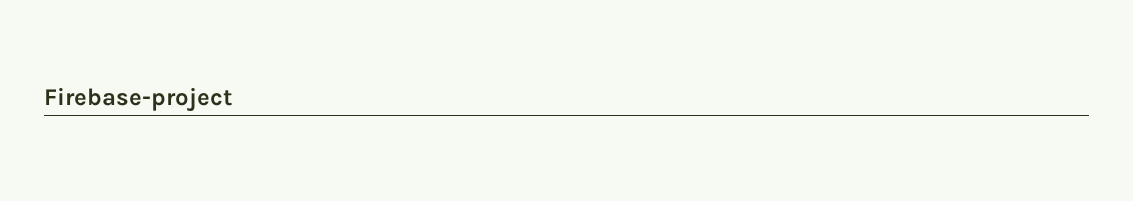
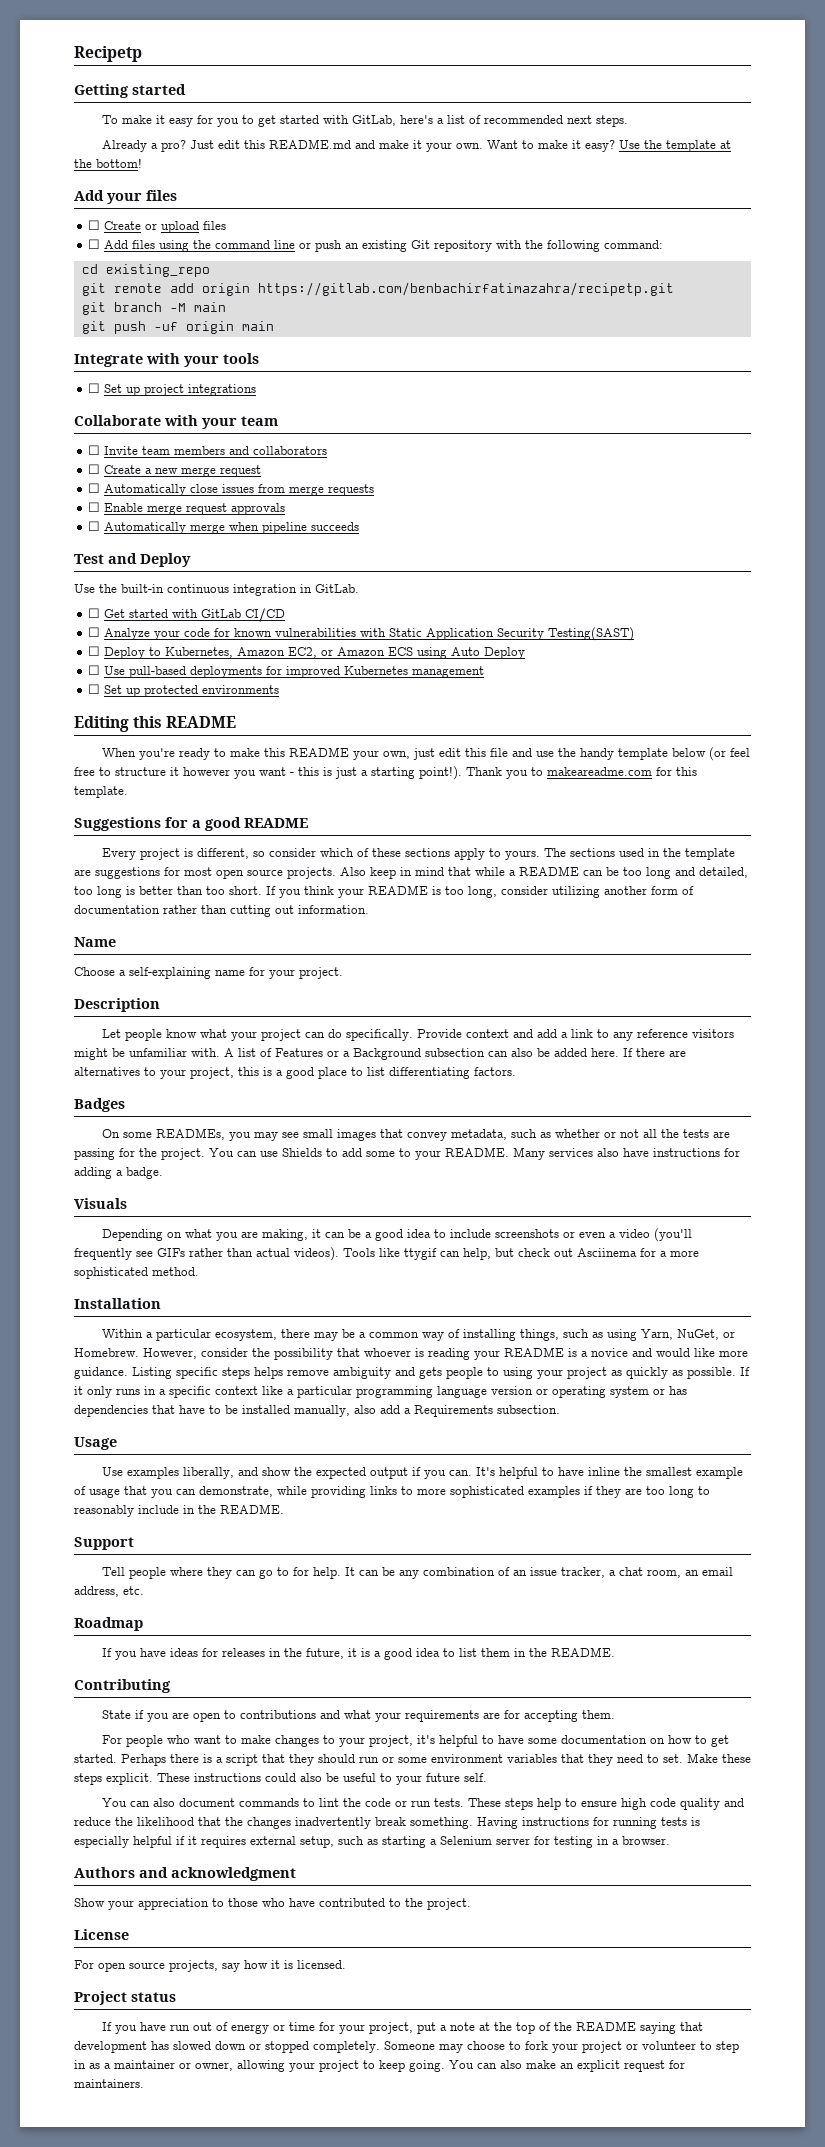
[44,87,232,112] Firebase-project -> [74,46,142,62] [74,84,186,98] [102,115,629,127] [102,139,732,152] [74,158,142,168] [74,190,177,204] [88,220,227,233] [88,239,664,252] [81,264,210,277] [81,282,674,296] [81,302,226,315] [81,321,274,334] [74,353,259,367] [88,383,257,396] [74,415,278,429] [88,445,328,455] [88,464,262,477] [88,483,375,496] [88,502,286,515] [88,521,360,534] [74,553,191,567] [74,584,359,596] [88,608,286,622] [88,627,635,641] [88,646,526,659] [88,665,485,678] [88,684,280,697] [74,716,237,732] [102,747,751,761] [74,766,697,780] [74,786,128,798] [74,817,308,831] [102,848,736,860] [74,866,748,879] [74,885,694,898] [74,905,369,917] [74,937,116,947] [74,967,343,979] [74,998,160,1012] [102,1029,735,1041] [74,1048,686,1060] [74,1067,516,1079] [74,1098,125,1112] [102,1128,731,1141] [74,1147,740,1160] [74,1167,163,1179] [74,1198,127,1209] [102,1228,693,1242] [74,1247,699,1261] [74,1267,199,1279] [74,1298,161,1309] [102,1329,736,1341] [74,1347,748,1360] [74,1367,750,1379] [74,1386,687,1398] [74,1405,560,1417] [74,1437,117,1450] [102,1467,744,1479] [74,1486,710,1498] [74,1504,284,1517] [74,1537,134,1550] [102,1567,734,1579] [74,1586,144,1597] [74,1617,143,1631] [102,1647,616,1660] [74,1679,171,1693] [102,1710,616,1722] [102,1735,730,1747] [74,1753,751,1766] [74,1773,487,1785] [102,1798,745,1810] [74,1817,700,1829] [74,1836,670,1848] [74,1867,296,1881] [74,1898,471,1910] [74,1929,129,1940] [74,1960,346,1972] [74,1991,176,2005] [102,2021,704,2034] [74,2041,739,2053] [74,2060,685,2072] [74,2079,144,2088] Recipetp // Getting started // To make it easy for you to get started with GitLab, here's a list of recommended next steps. // Already a pro? Just edit this README.md and make it your own. Want to make it easy? Use the template at the bottom! // Add your files // ☐ Create or upload files // ☐ Add files using the command line or push an existing Git repository with the following command: // cd existing_repo // git remote add origin https://gitlab.com/benbachirfatimazahra/recipetp.git // git branch -M main // git push -uf origin main // Integrate with your tools // ☐ Set up project integrations // Collaborate with your team // ☐ Invite team members and collaborators // ☐ Create a new merge request // ☐ Automatically close issues from merge requests // ☐ Enable merge request approvals // ☐ Automatically merge when pipeline succeeds // Test and Deploy // Use the built-in continuous integration in GitLab. // ☐ Get started with GitLab CI/CD // ☐ Analyze your code for known vulnerabilities with Static Application Security Testing(SAST) // ☐ Deploy to Kubernetes, Amazon EC2, or Amazon ECS using Auto Deploy // ☐ Use pull-based deployments for improved Kubernetes management // ☐ Set up protected environments // Editing this README // When you're ready to make this README your own, just edit this file and use the handy template below (or feel free to structure it however you want - this is just a starting point!). Thank you to makeareadme.com for this template. // Suggestions for a good README // Every project is different, so consider which of these sections apply to yours. The sections used in the template are suggestions for most open source projects. Also keep in mind that while a README can be too long and detailed, too long is better than too short. If you think your README is too long, consider utilizing another form of documentation rather than cutting out information. // Name // Choose a self-explaining name for your project. // Description // Let people know what your project can do specifically. Provide context and add a link to any reference visitors might be unfamiliar with. A list of Features or a Background subsection can also be added here. If there are alternatives to your project, this is a good place to list differentiating factors. // Badges // On some READMEs, you may see small images that convey metadata, such as whether or not all the tests are passing for the project. You can use Shields to add some to your README. Many services also have instructions for adding a badge. // Visuals // Depending on what you are making, it can be a good idea to include screenshots or even a video (you'll frequently see GIFs rather than actual videos). Tools like ttygif can help, but check out Asciinema for a more sophisticated method. // Installation // Within a particular ecosystem, there may be a common way of installing things, such as using Yarn, NuGet, or Homebrew. However, consider the possibility that whoever is reading your README is a novice and would like more guidance. Listing specific steps helps remove ambiguity and gets people to using your project as quickly as possible. If it only runs in a specific context like a particular programming language version or operating system or has dependencies that have to be installed manually, also add a Requirements subsection. // Usage // Use examples liberally, and show the expected output if you can. It's helpful to have inline the smallest example of usage that you can demonstrate, while providing links to more sophisticated examples if they are too long to reasonably include in the README. // Support // Tell people where they can go to for help. It can be any combination of an issue tracker, a chat room, an email address, etc. // Roadmap // If you have ideas for releases in the future, it is a good idea to list them in the README. // Contributing // State if you are open to contributions and what your requirements are for accepting them. // For people who want to make changes to your project, it's helpful to have some documentation on how to get started. Perhaps there is a script that they should run or some environment variables that they need to set. Make these steps explicit. These instructions could also be useful to your future self. // You can also document commands to lint the code or run tests. These steps help to ensure high code quality and reduce the likelihood that the changes inadvertently break something. Having instructions for running tests is especially helpful if it requires external setup, such as starting a Selenium server for testing in a browser. // Authors and acknowledgment // Show your appreciation to those who have contributed to the project. // License // For open source projects, say how it is licensed. // Project status // If you have run out of energy or time for your project, put a note at the top of the README saying that development has slowed down or stopped completely. Someone may choose to fork your project or volunteer to step in as a maintainer or owner, allowing your project to keep going. You can also make an explicit request for maintainers.

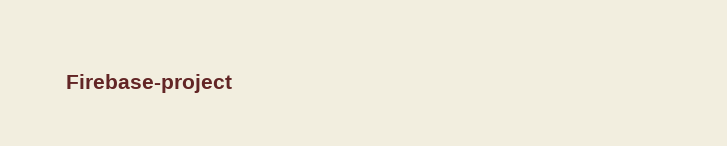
[74,46,142,62] [74,84,186,98] [102,115,629,127] [102,139,732,152] [74,158,142,168] [74,190,177,204] [88,220,227,233] [88,239,664,252] [81,264,210,277] [81,282,674,296] [81,302,226,315] [81,321,274,334] [74,353,259,367] [88,383,257,396] [74,415,278,429] [88,445,328,455] [88,464,262,477] [88,483,375,496] [88,502,286,515] [88,521,360,534] [74,553,191,567] [74,584,359,596] [88,608,286,622] [88,627,635,641] [88,646,526,659] [88,665,485,678] [88,684,280,697] [74,716,237,732] [102,747,751,761] [74,766,697,780] [74,786,128,798] [74,817,308,831] [102,848,736,860] [74,866,748,879] [74,885,694,898] [74,905,369,917] [74,937,116,947] [74,967,343,979] [74,998,160,1012] [102,1029,735,1041] [74,1048,686,1060] [74,1067,516,1079] [74,1098,125,1112] [102,1128,731,1141] [74,1147,740,1160] [74,1167,163,1179] [74,1198,127,1209] [102,1228,693,1242] [74,1247,699,1261] [74,1267,199,1279] [74,1298,161,1309] [102,1329,736,1341] [74,1347,748,1360] [74,1367,750,1379] [74,1386,687,1398] [74,1405,560,1417] [74,1437,117,1450] [102,1467,744,1479] [74,1486,710,1498] [74,1504,284,1517] [74,1537,134,1550] [102,1567,734,1579] [74,1586,144,1597] [74,1617,143,1631] [102,1647,616,1660] [74,1679,171,1693] [102,1710,616,1722] [102,1735,730,1747] [74,1753,751,1766] [74,1773,487,1785] [102,1798,745,1810] [74,1817,700,1829] [74,1836,670,1848] [74,1867,296,1881] [74,1898,471,1910] [74,1929,129,1940] [74,1960,346,1972] [74,1991,176,2005] [102,2021,704,2034] [74,2041,739,2053] [74,2060,685,2072] [74,2079,144,2088] Recipetp // Getting started // To make it easy for you to get started with GitLab, here's a list of recommended next steps. // Already a pro? Just edit this README.md and make it your own. Want to make it easy? Use the template at the bottom! // Add your files // ☐ Create or upload files // ☐ Add files using the command line or push an existing Git repository with the following command: // cd existing_repo // git remote add origin https://gitlab.com/benbachirfatimazahra/recipetp.git // git branch -M main // git push -uf origin main // Integrate with your tools // ☐ Set up project integrations // Collaborate with your team // ☐ Invite team members and collaborators // ☐ Create a new merge request // ☐ Automatically close issues from merge requests // ☐ Enable merge request approvals // ☐ Automatically merge when pipeline succeeds // Test and Deploy // Use the built-in continuous integration in GitLab. // ☐ Get started with GitLab CI/CD // ☐ Analyze your code for known vulnerabilities with Static Application Security Testing(SAST) // ☐ Deploy to Kubernetes, Amazon EC2, or Amazon ECS using Auto Deploy // ☐ Use pull-based deployments for improved Kubernetes management // ☐ Set up protected environments // Editing this README // When you're ready to make this README your own, just edit this file and use the handy template below (or feel free to structure it however you want - this is just a starting point!). Thank you to makeareadme.com for this template. // Suggestions for a good README // Every project is different, so consider which of these sections apply to yours. The sections used in the template are suggestions for most open source projects. Also keep in mind that while a README can be too long and detailed, too long is better than too short. If you think your README is too long, consider utilizing another form of documentation rather than cutting out information. // Name // Choose a self-explaining name for your project. // Description // Let people know what your project can do specifically. Provide context and add a link to any reference visitors might be unfamiliar with. A list of Features or a Background subsection can also be added here. If there are alternatives to your project, this is a good place to list differentiating factors. // Badges // On some READMEs, you may see small images that convey metadata, such as whether or not all the tests are passing for the project. You can use Shields to add some to your README. Many services also have instructions for adding a badge. // Visuals // Depending on what you are making, it can be a good idea to include screenshots or even a video (you'll frequently see GIFs rather than actual videos). Tools like ttygif can help, but check out Asciinema for a more sophisticated method. // Installation // Within a particular ecosystem, there may be a common way of installing things, such as using Yarn, NuGet, or Homebrew. However, consider the possibility that whoever is reading your README is a novice and would like more guidance. Listing specific steps helps remove ambiguity and gets people to using your project as quickly as possible. If it only runs in a specific context like a particular programming language version or operating system or has dependencies that have to be installed manually, also add a Requirements subsection. // Usage // Use examples liberally, and show the expected output if you can. It's helpful to have inline the smallest example of usage that you can demonstrate, while providing links to more sophisticated examples if they are too long to reasonably include in the README. // Support // Tell people where they can go to for help. It can be any combination of an issue tracker, a chat room, an email address, etc. // Roadmap // If you have ideas for releases in the future, it is a good idea to list them in the README. // Contributing // State if you are open to contributions and what your requirements are for accepting them. // For people who want to make changes to your project, it's helpful to have some documentation on how to get started. Perhaps there is a script that they should run or some environment variables that they need to set. Make these steps explicit. These instructions could also be useful to your future self. // You can also document commands to lint the code or run tests. These steps help to ensure high code quality and reduce the likelihood that the changes inadvertently break something. Having instructions for running tests is especially helpful if it requires external setup, such as starting a Selenium server for testing in a browser. // Authors and acknowledgment // Show your appreciation to those who have contributed to the project. // License // For open source projects, say how it is licensed. // Project status // If you have run out of energy or time for your project, put a note at the top of the README saying that development has slowed down or stopped completely. Someone may choose to fork your project or volunteer to step in as a maintainer or owner, allowing your project to keep going. You can also make an explicit request for maintainers. -> [66,74,232,93] Firebase-project

